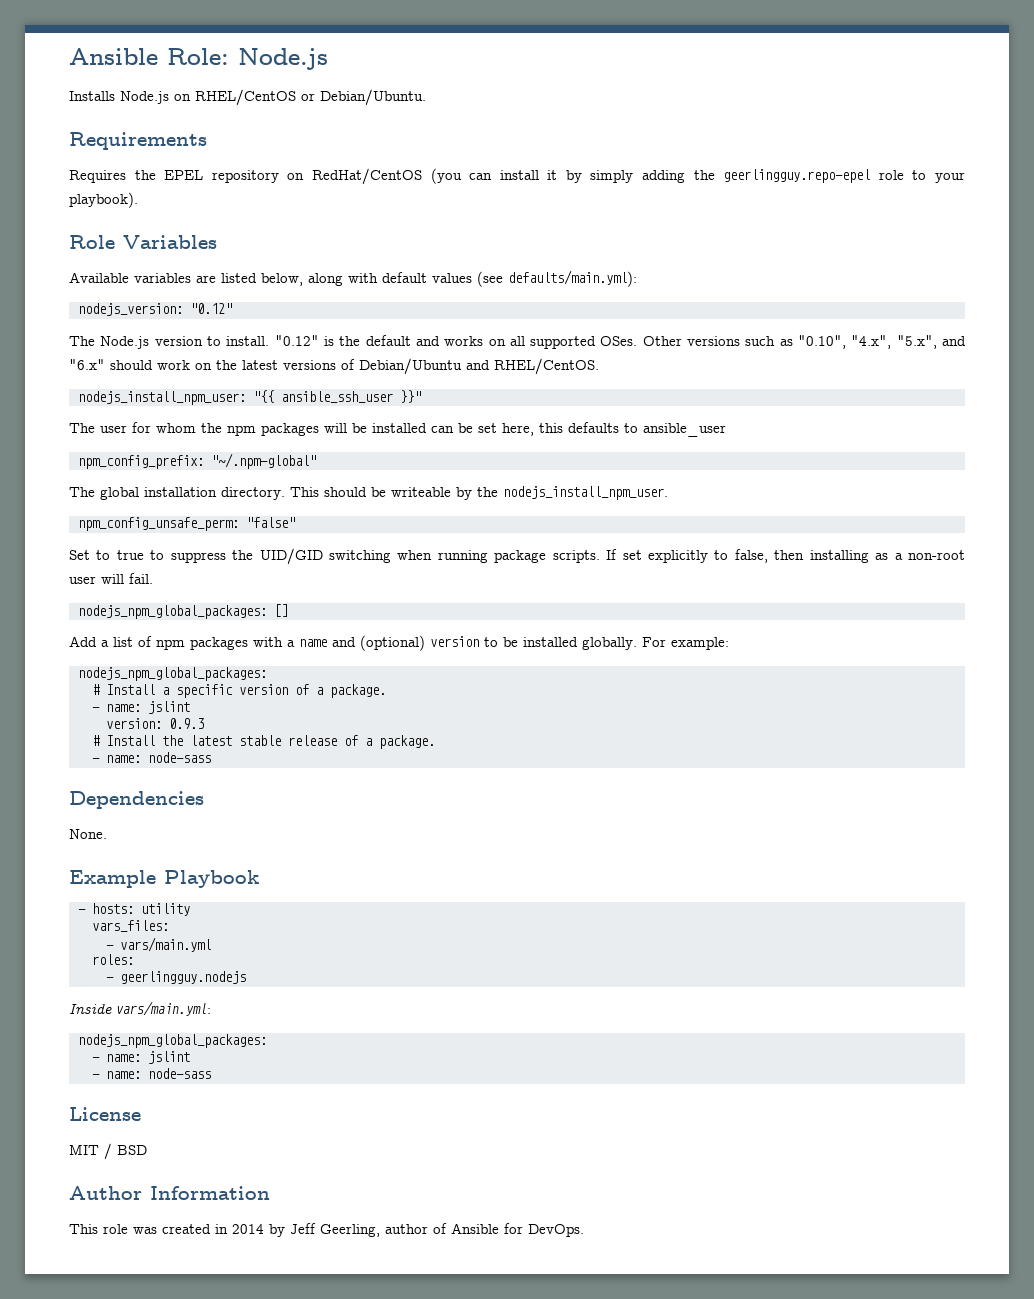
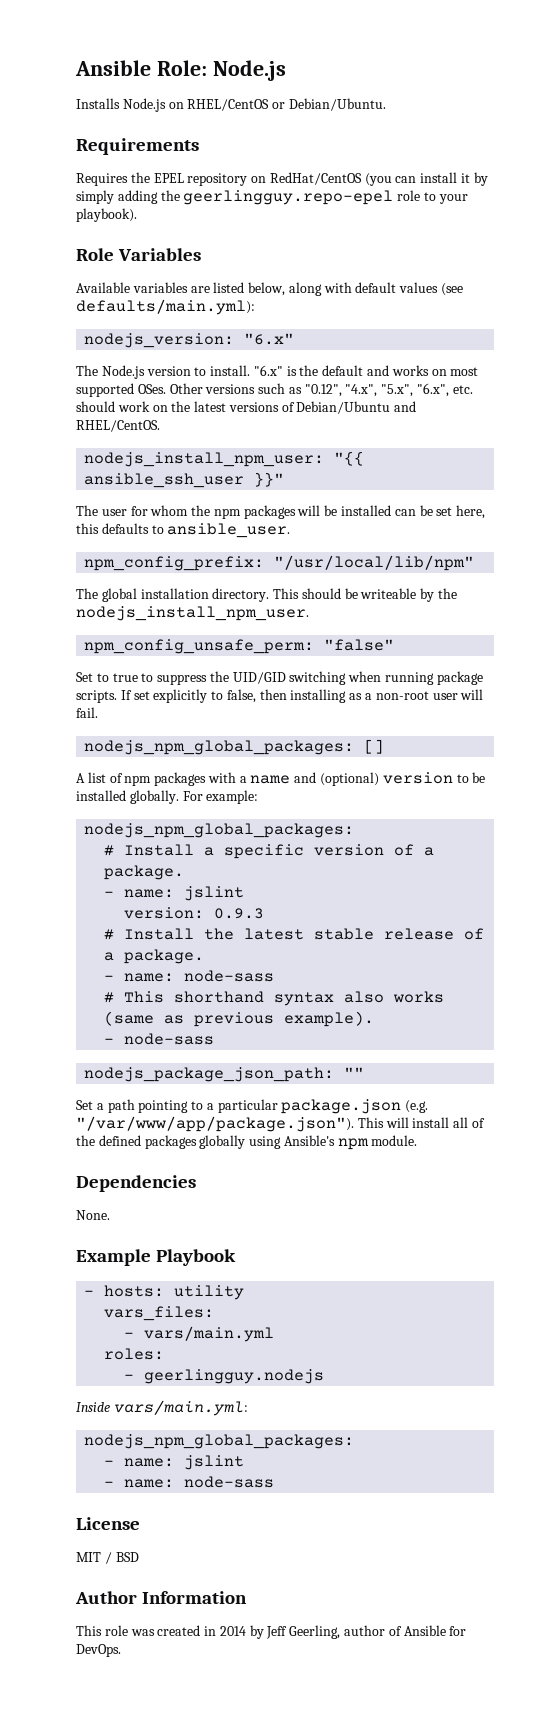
[190,303,232,314] "0.12" -> [244,333,295,345] "6.x"
[274,335,319,346] "0.12" -> [253,365,283,376] "6.x"
[509,336,525,346] all -> [450,367,479,376] most
[798,335,847,349] "0.10", -> [304,384,342,397] "0.12",
[942,336,967,346] [69,359,105,370] and "6.x" -> [417,383,473,397] "6.x", etc.
[643,423,726,437] ansible_user -> [167,523,291,538] ansible_user.
[211,453,316,469] "~/.npm-global" -> [274,555,475,571] "/usr/local/lib/npm"
[69,636,109,647] Add a -> [76,773,85,783] A
(211, 757) none -> [104,991,445,1006] [104,1011,375,1027] [104,1033,215,1045] [84,1067,365,1082] [76,1099,429,1114] [76,1116,485,1132] [76,1135,418,1150] // # This shorthand syntax also works (same as previous example). // - node-sass // nodejs_package_json_path: "" // Set a path pointing to a particular package.json (e.g. "/var/www/app/package.json"). This will install all of the defined packages globally using Ansible's npm module.

